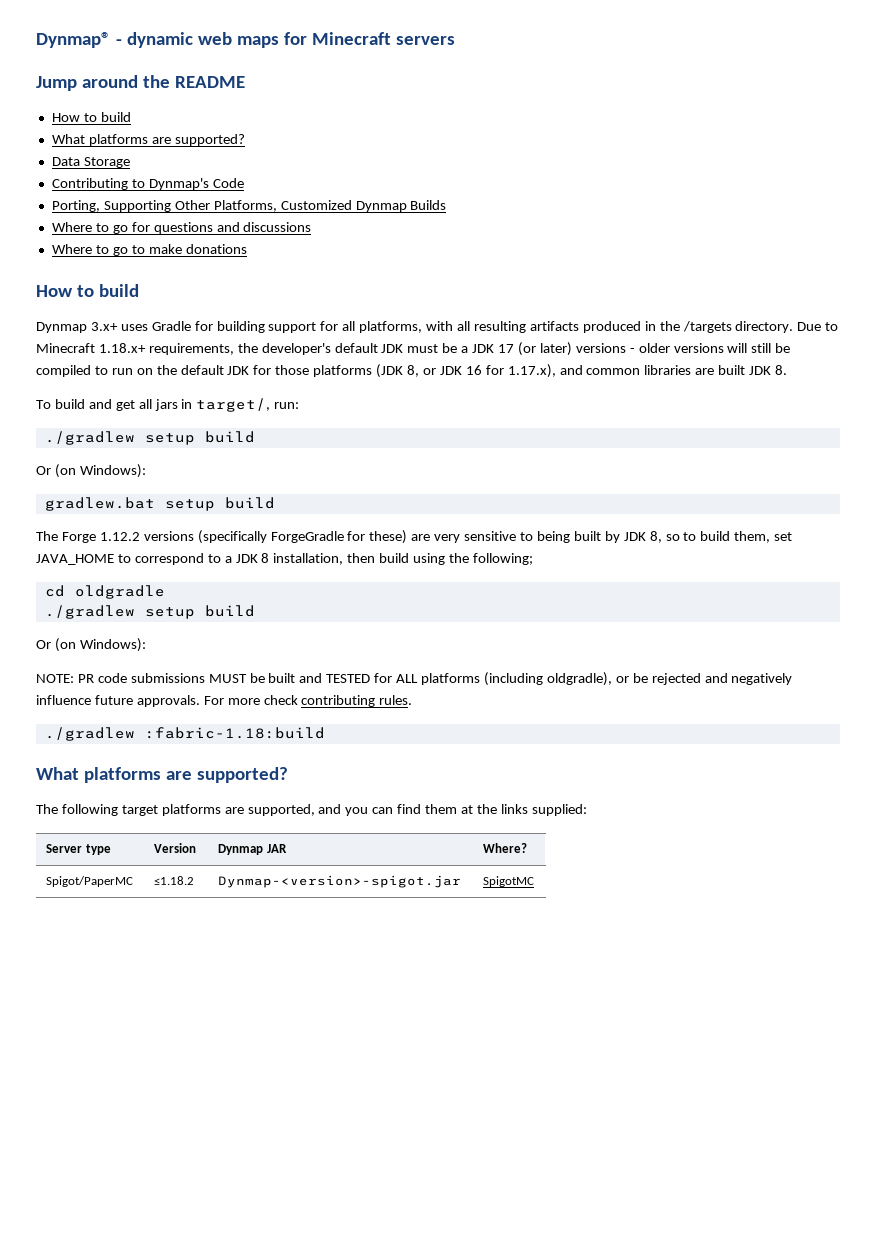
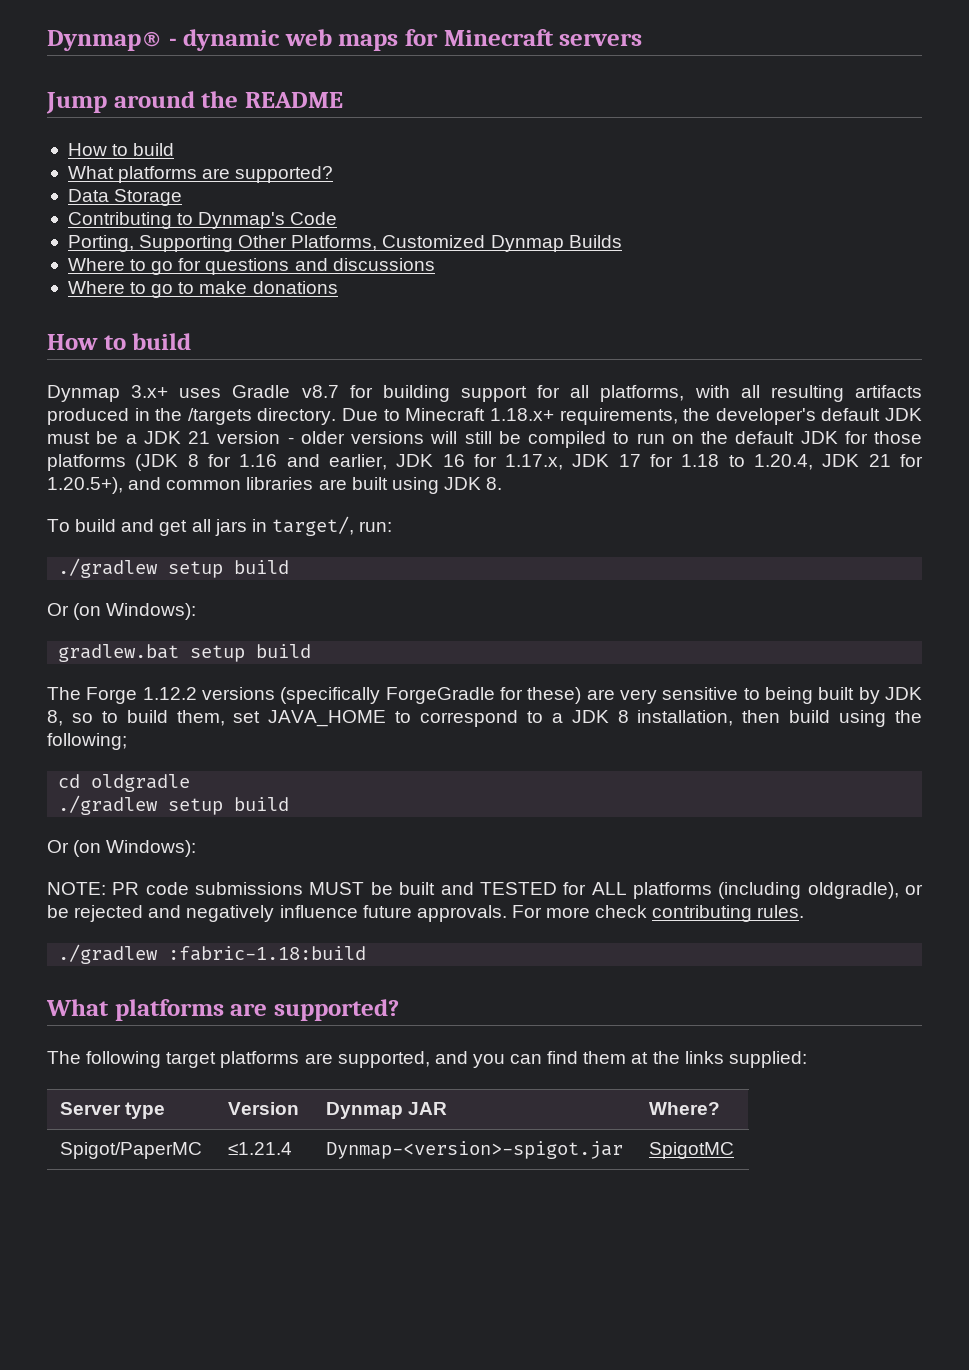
(191, 326) none -> [301,385,339,398] v8.7
[498,342,626,356] 17 (or later) versions -> [188,431,281,444] 21 version
[407,364,556,378] 8, or JDK 16 for 1.17.x), -> [187,454,923,470] [47,477,123,494] 8 for 1.16 and earlier, JDK 16 for 1.17.x, JDK 17 for 1.18 to 1.20.4, JDK 21 for 1.20.5+),
(746, 370) none -> [391,477,439,494] using
[154,876,195,885] ≤1.18.2 -> [227,1142,292,1155] ≤1.21.4

